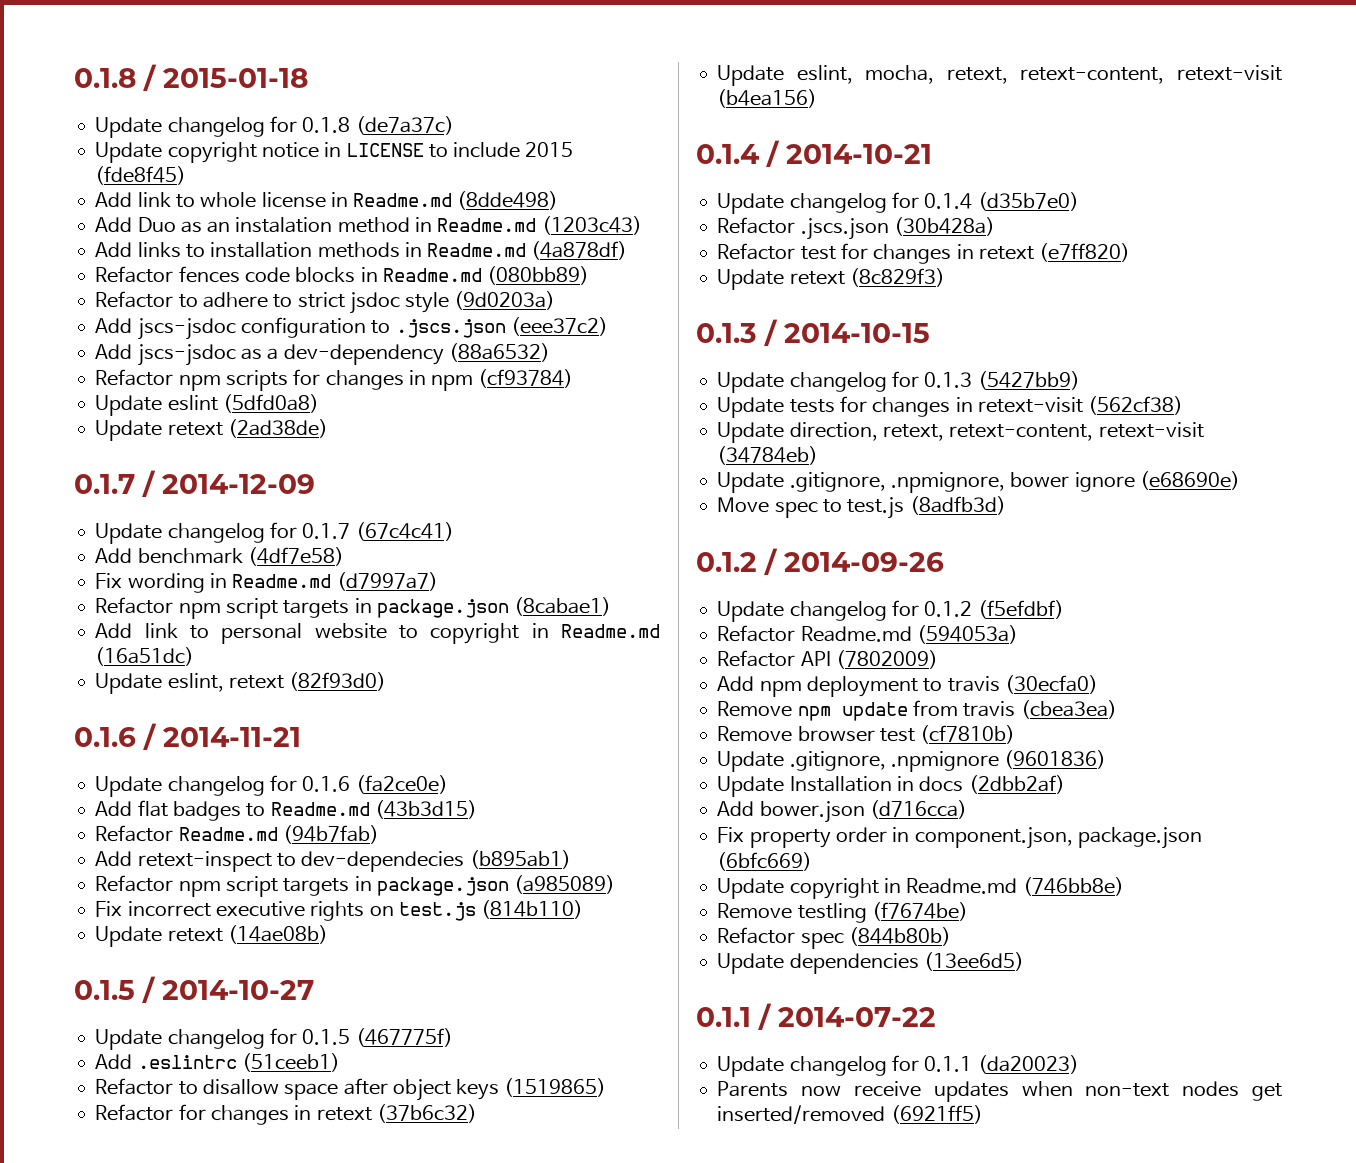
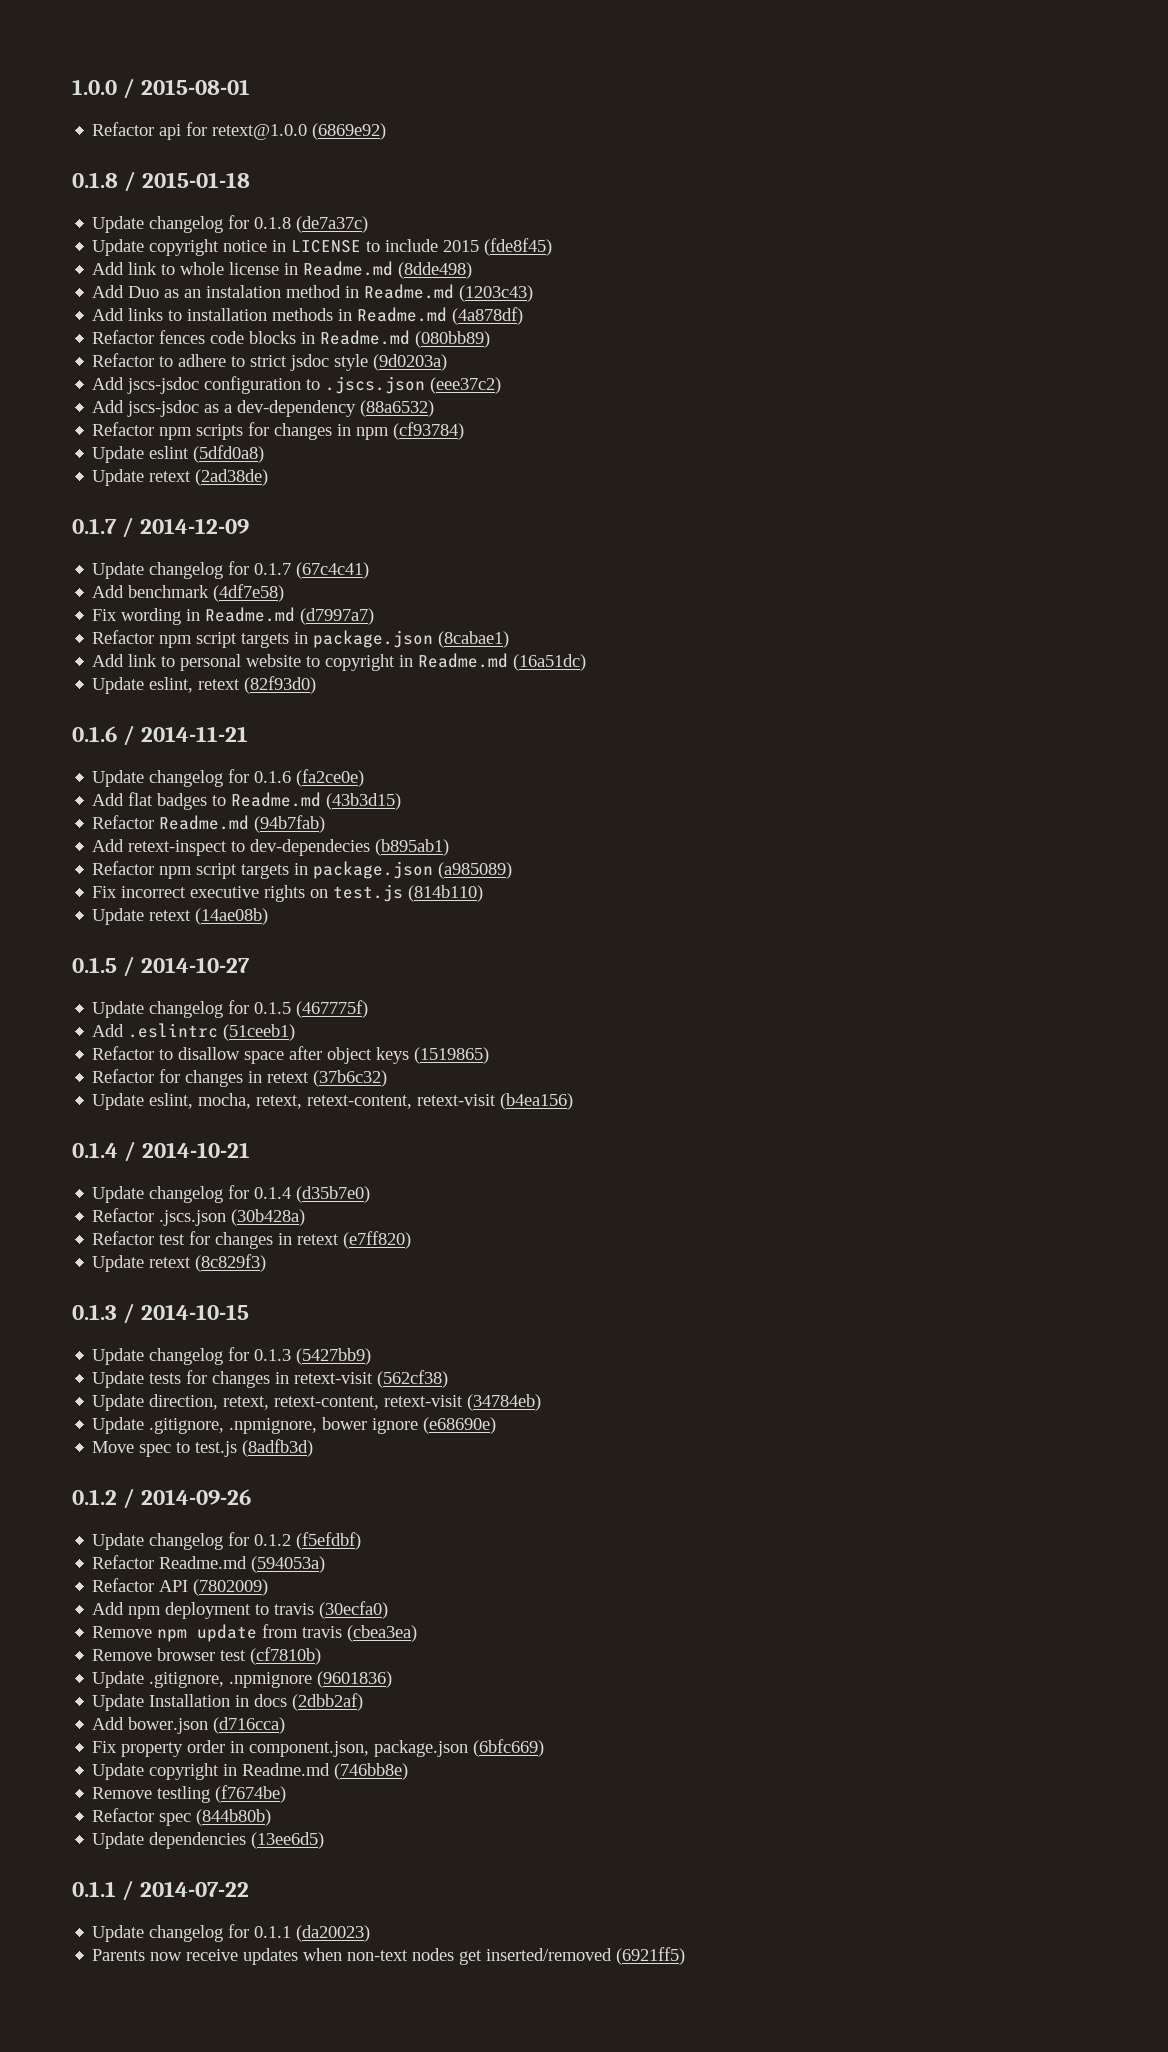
(74, 78) none -> [72,78,251,99] [92,122,387,140] 1.0.0 / 2015-08-01 // Refactor api for retext@1.0.0 (6869e92) //

